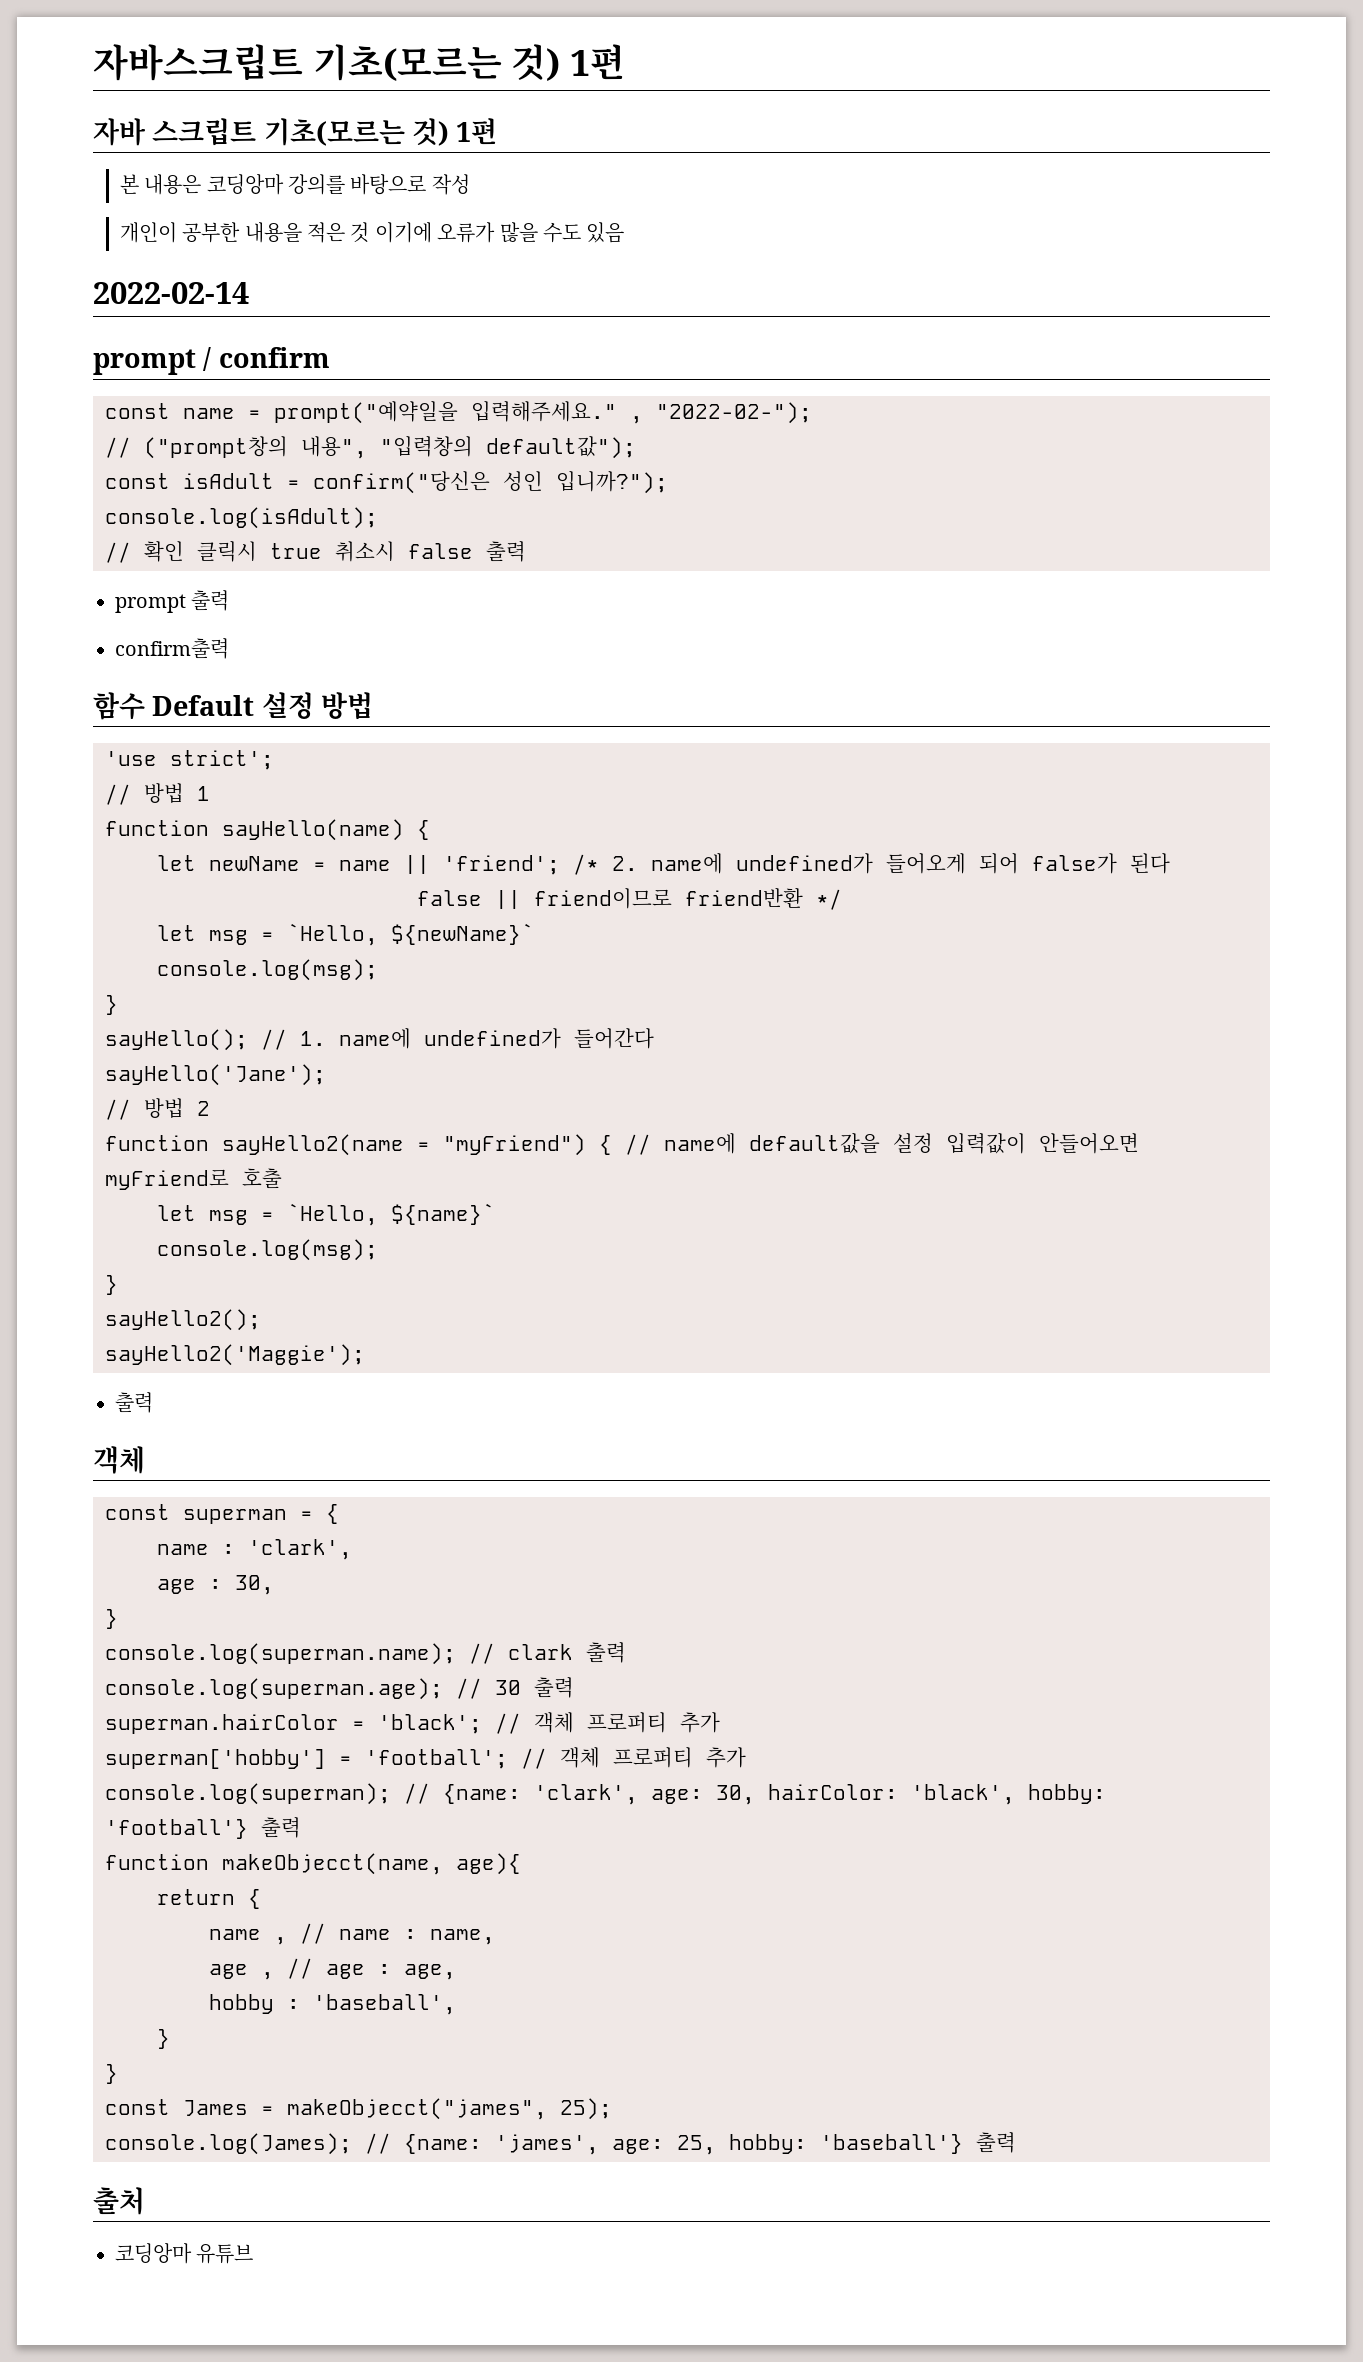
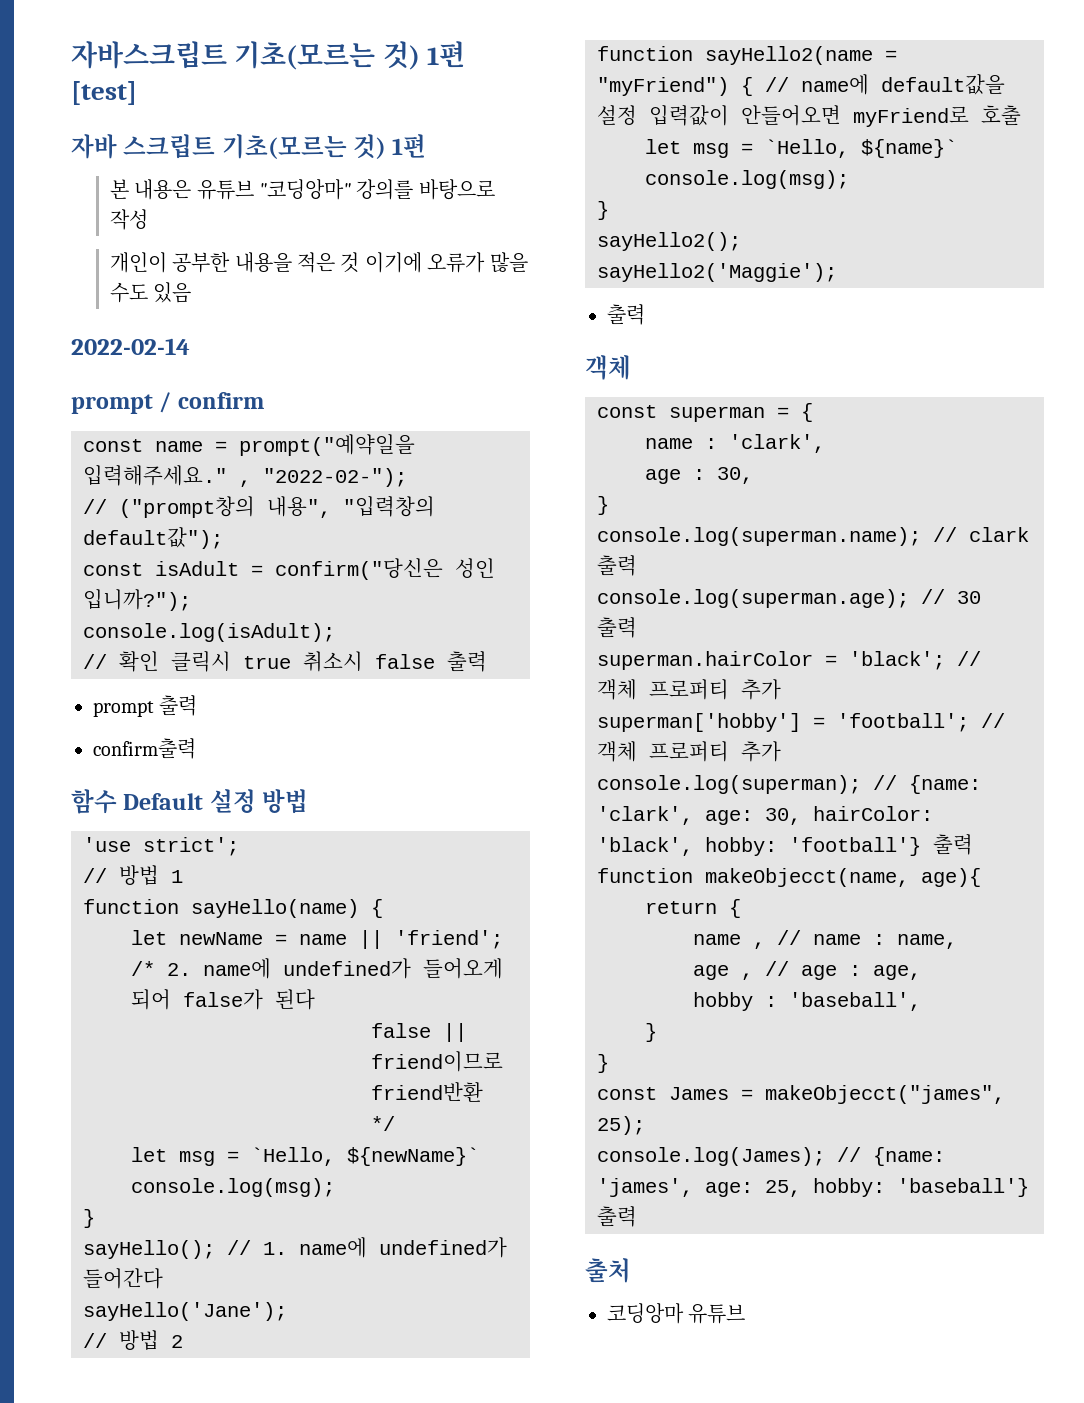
(626, 62) none -> [71,81,137,105] [test]
[206,174,284,195] 코딩앙마 -> [196,179,352,200] 유튜브 "코딩앙마"

